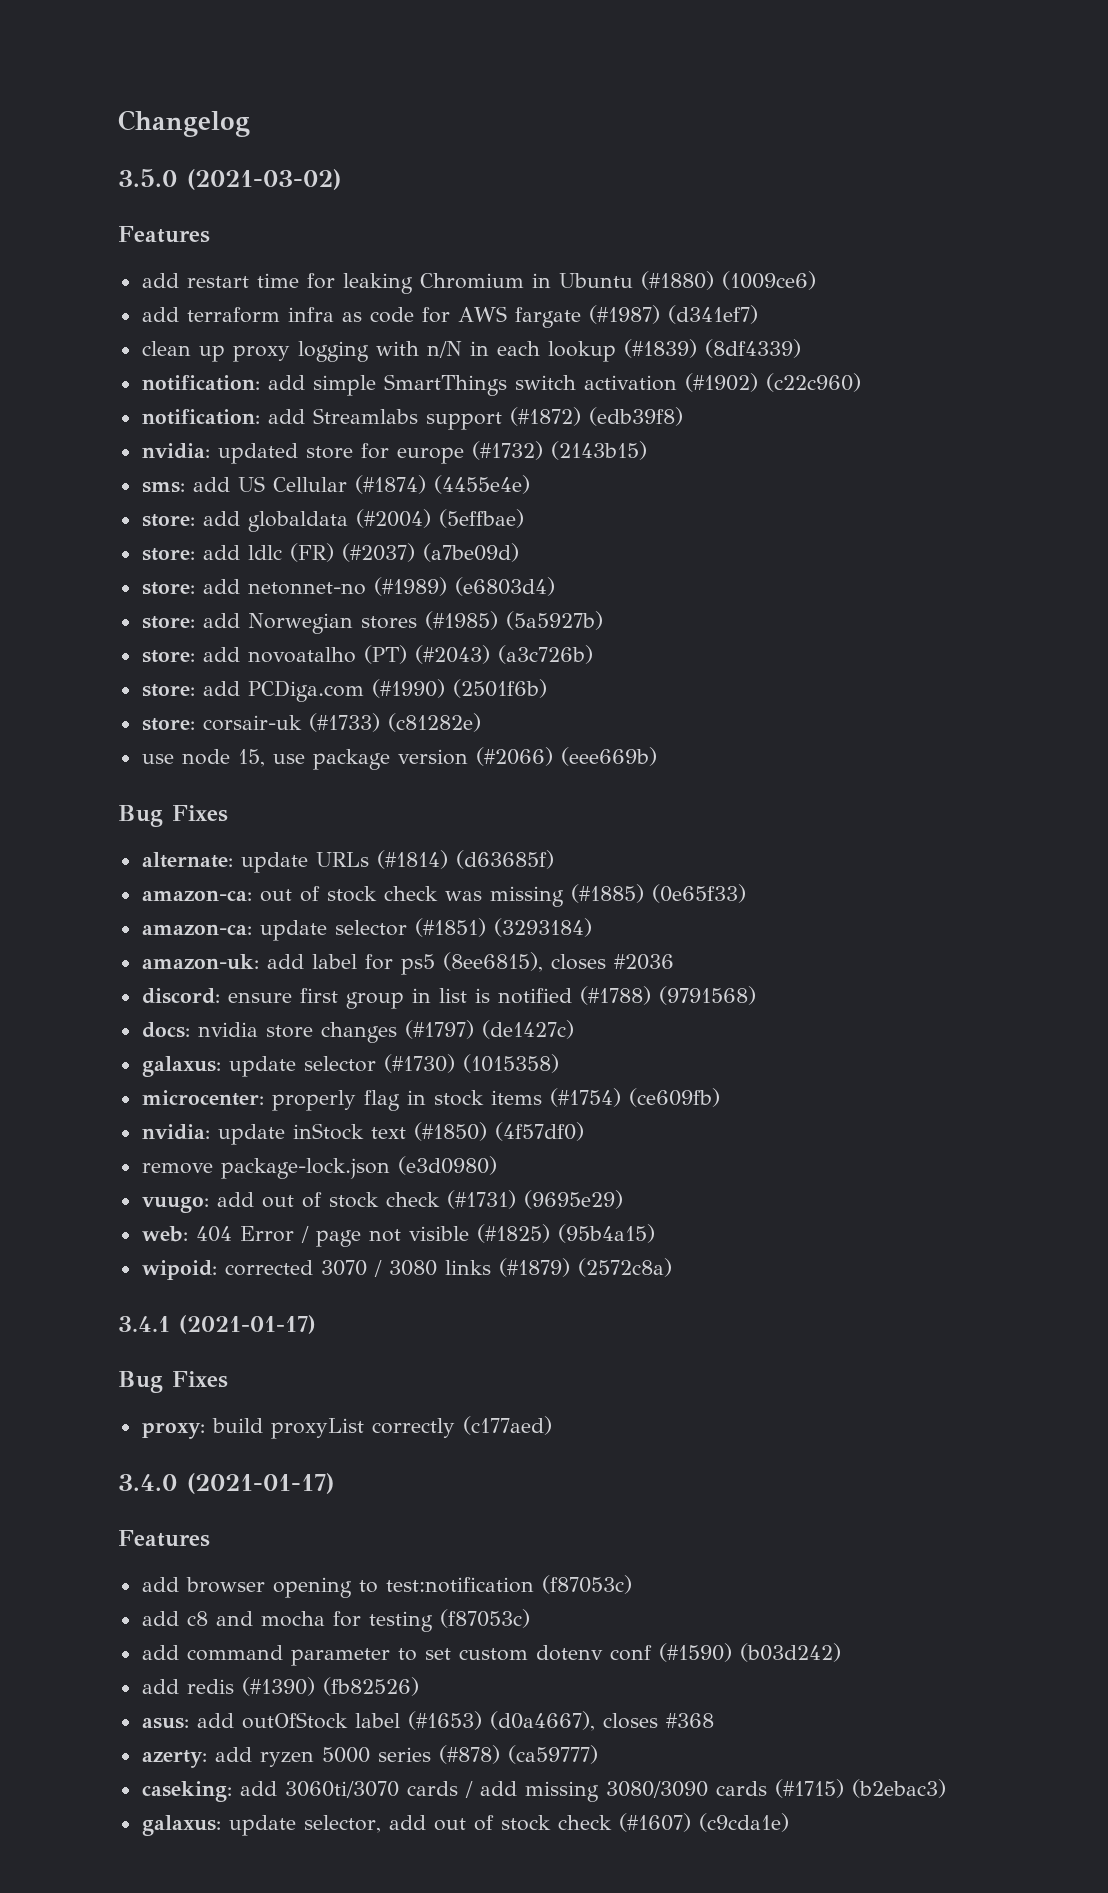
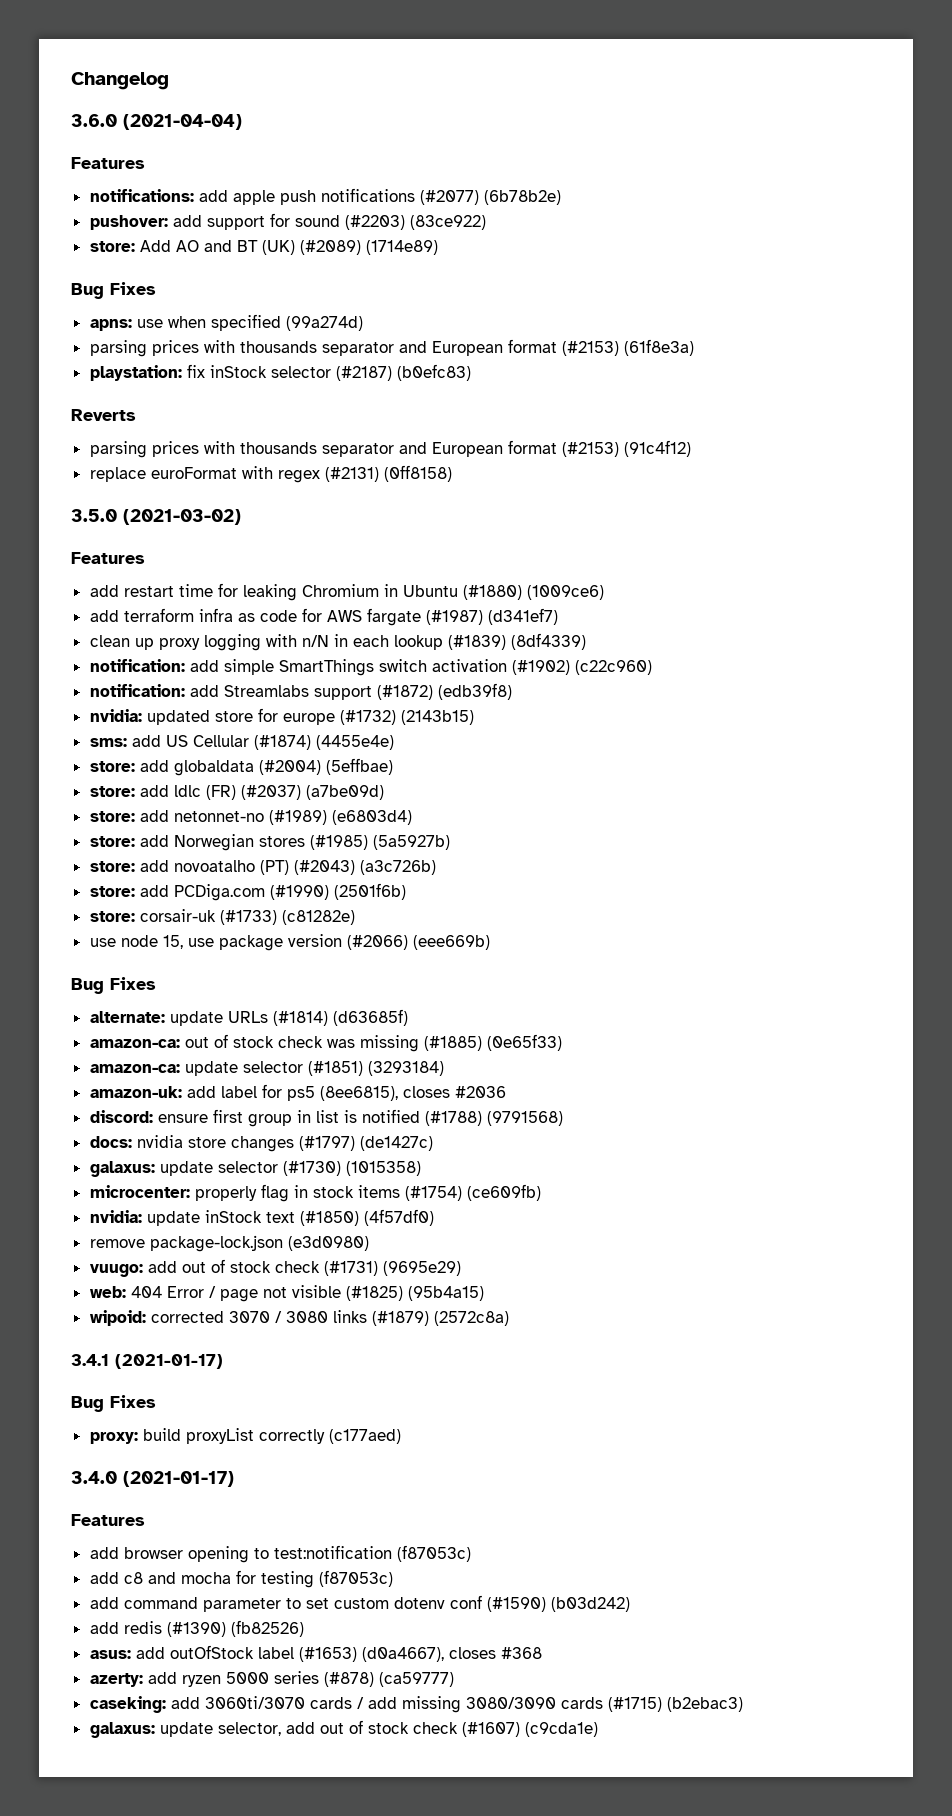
(250, 123) none -> [71,114,242,130] [71,157,145,169] [89,188,561,205] [89,213,486,230] [89,240,438,255] [71,282,156,299] [89,314,363,331] [89,339,694,357] [89,364,471,381] [71,409,136,421] [89,440,691,458] [89,465,452,483] // 3.6.0 (2021-04-04) // Features // notifications: add apple push notifications (#2077) (6b78b2e) // pushover: add support for sound (#2203) (83ce922) // store: Add AO and BT (UK) (#2089) (1714e89) // Bug Fixes // apns: use when specified (99a274d) // parsing prices with thousands separator and European format (#2153) (61f8e3a) // playstation: fix inStock selector (#2187) (b0efc83) // Reverts // parsing prices with thousands separator and European format (#2153) (91c4f12) // replace euroFormat with regex (#2131) (0ff8158)

